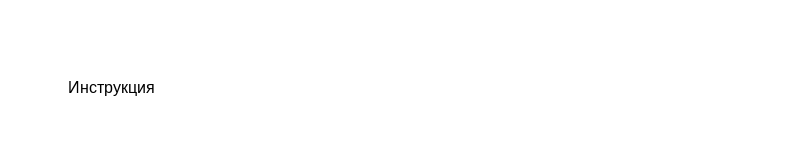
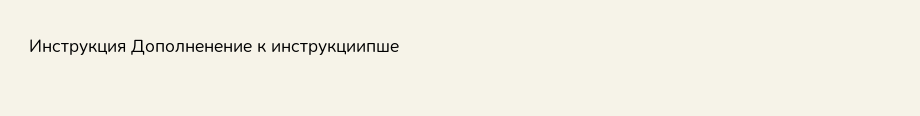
(155, 88) none -> [131,39,399,56] Дополненение к инструкциипше

